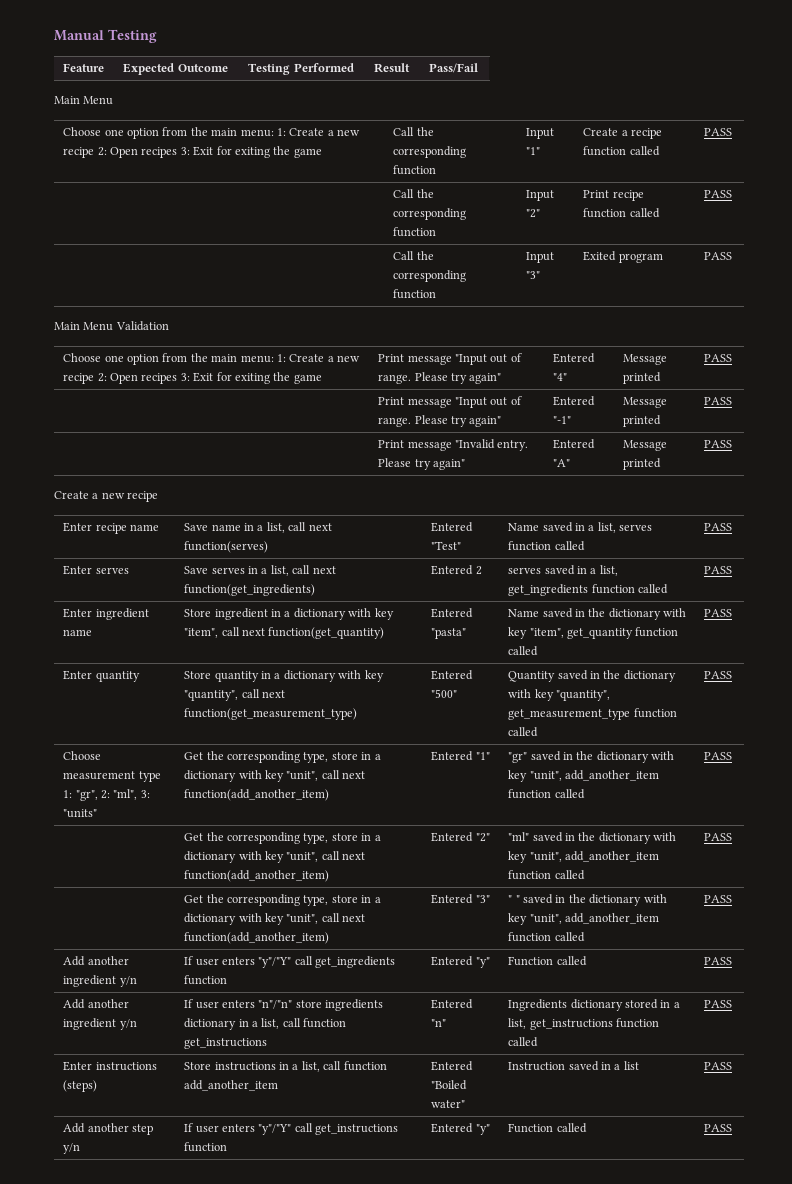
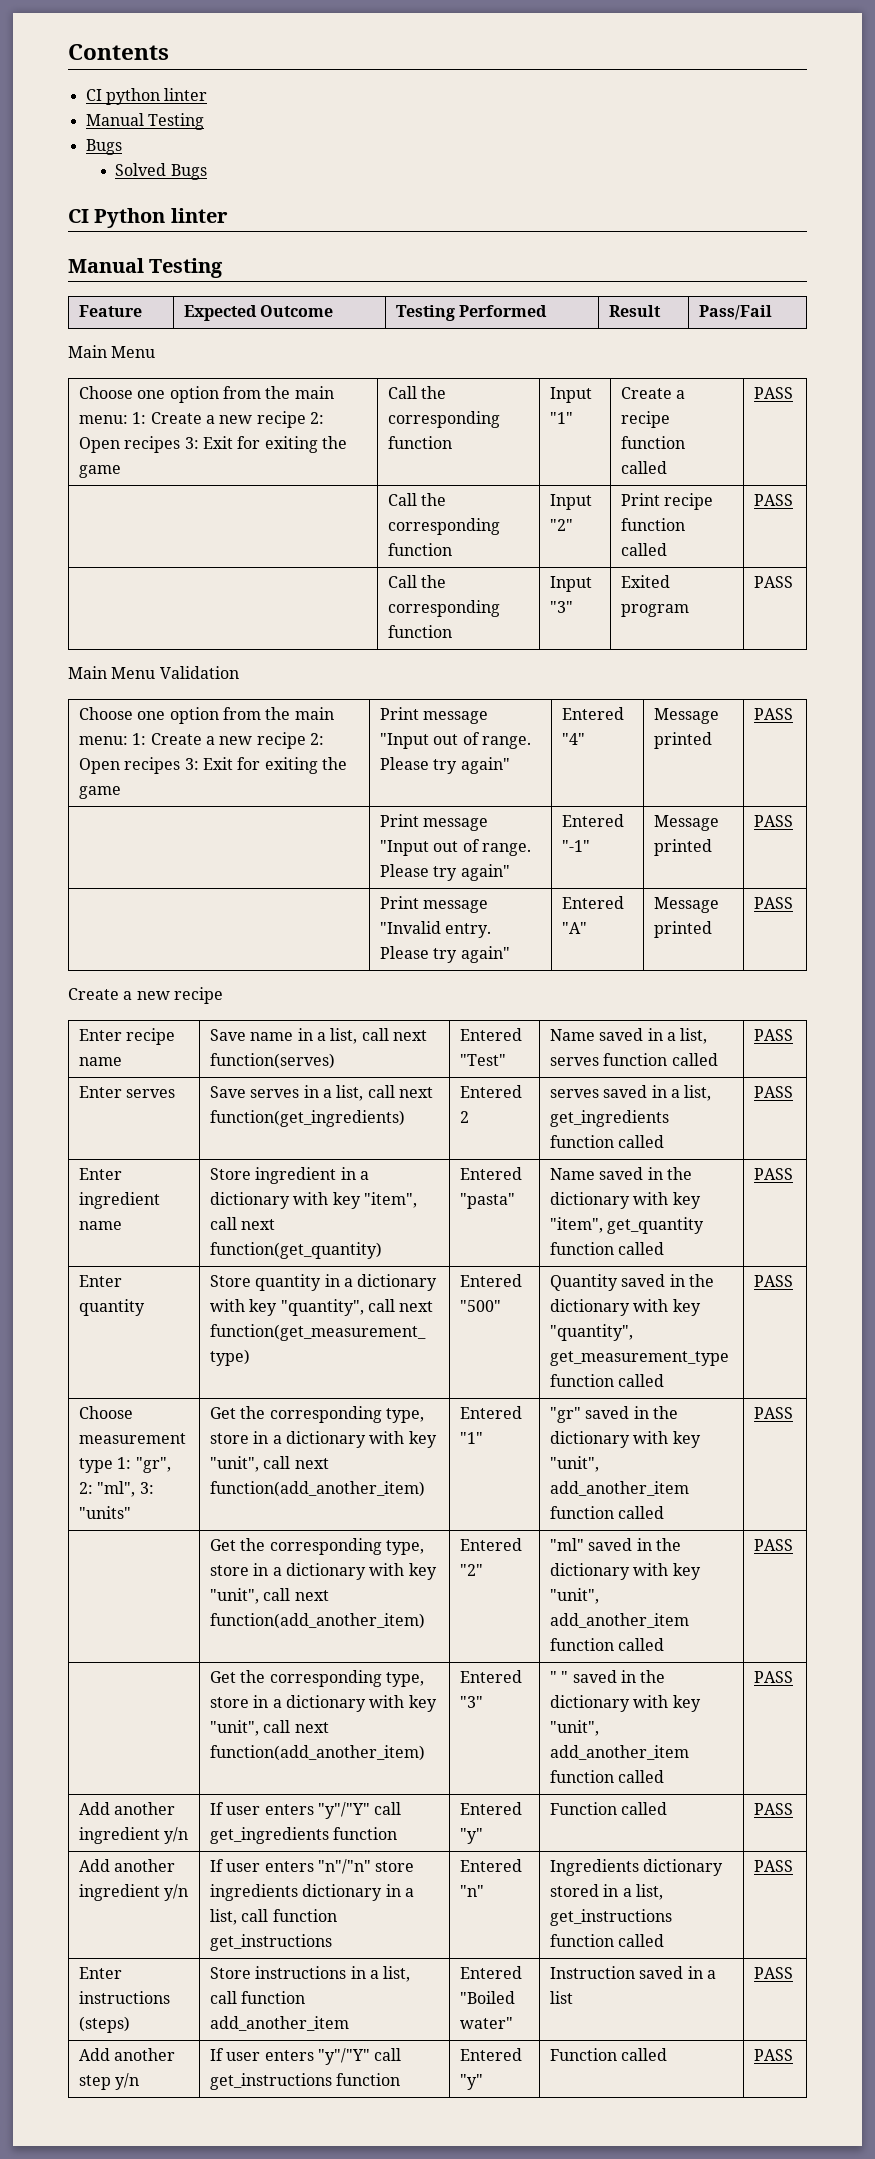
(54, 35) none -> [68,44,169,60] [85,88,208,105] [85,113,204,130] [85,139,122,155] [115,163,207,180] [68,208,228,228] Contents // CI python linter // Manual Testing // Bugs // Solved Bugs // CI Python linter //

